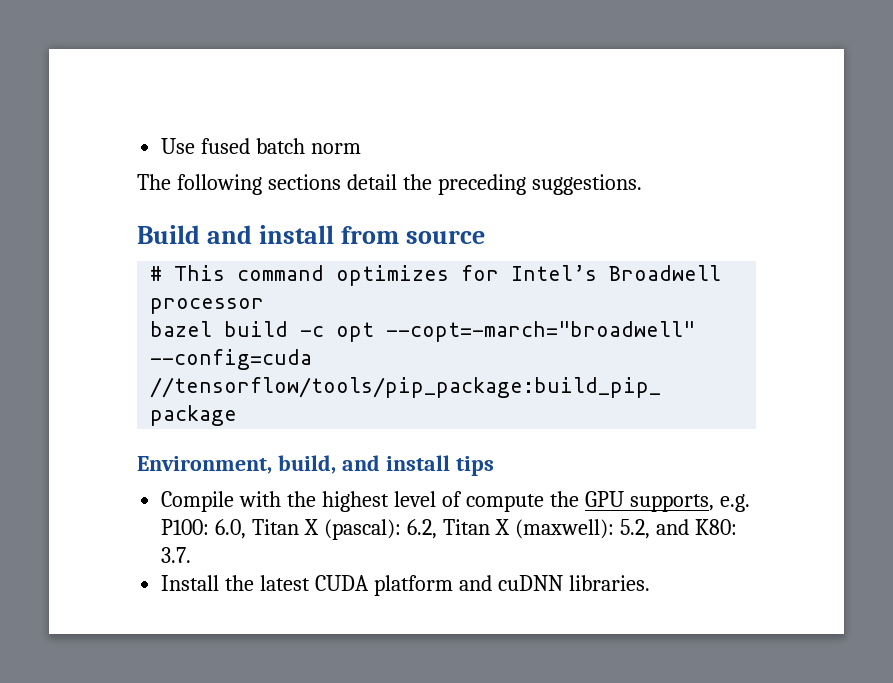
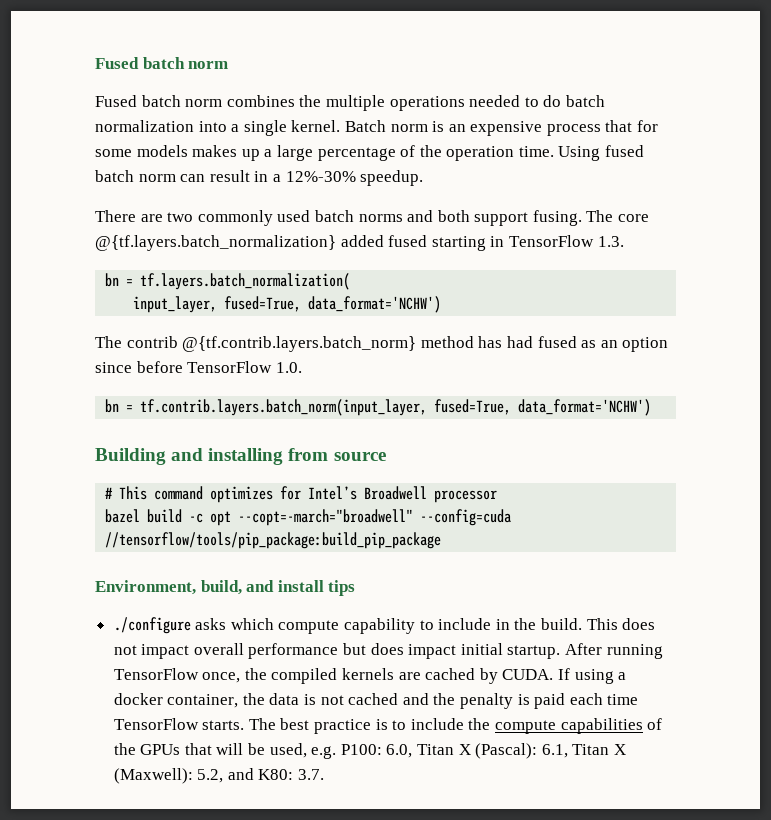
[161,138,362,154] [137,174,642,195] [137,225,334,244] Use fused batch norm // The following sections detail the preceding suggestions. // Build and install -> [95,57,229,69] [95,95,605,111] [95,120,659,136] [95,145,645,161] [95,170,424,186] [95,210,650,226] [95,235,624,251] [105,273,351,290] [133,296,442,313] [95,336,669,352] [95,361,302,373] [105,399,652,416] [95,448,284,465] Fused batch norm // Fused batch norm combines the multiple operations needed to do batch normalization into a single kernel. Batch norm is an expensive process that for some models makes up a large percentage of the operation time. Using fused batch norm can result in a 12%-30% speedup. // There are two commonly used batch norms and both support fusing. The core @{tf.layers.batch_normalization} added fused starting in TensorFlow 1.3. // bn = tf.layers.batch_normalization( // input_layer, fused=True, data_format='NCHW') // The contrib @{tf.contrib.layers.batch_norm} method has had fused as an option since before TensorFlow 1.0. // bn = tf.contrib.layers.batch_norm(input_layer, fused=True, data_format='NCHW') // Building and installing
[161,491,714,512] Compile with the highest level of compute the GPU supports, -> [113,617,656,634] [113,643,663,659] [113,668,627,684] [113,693,639,709] [113,718,663,734] [113,743,307,758] ./configure asks which compute capability to include in the build. This does not impact overall performance but does impact initial startup. After running TensorFlow once, the compiled kernels are cached by CUDA. If using a docker container, the data is not cached and the penalty is paid each time TensorFlow starts. The best practice is to include the compute capabilities of the GPUs that will be used,
[323,519,614,540] (pascal): 6.2, Titan X (maxwell): -> [475,743,626,759] [113,768,193,784] (Pascal): 6.1, Titan X (Maxwell):
[161,575,650,596] // Install the latest CUDA platform and cuDNN libraries. -> (325, 774) none

